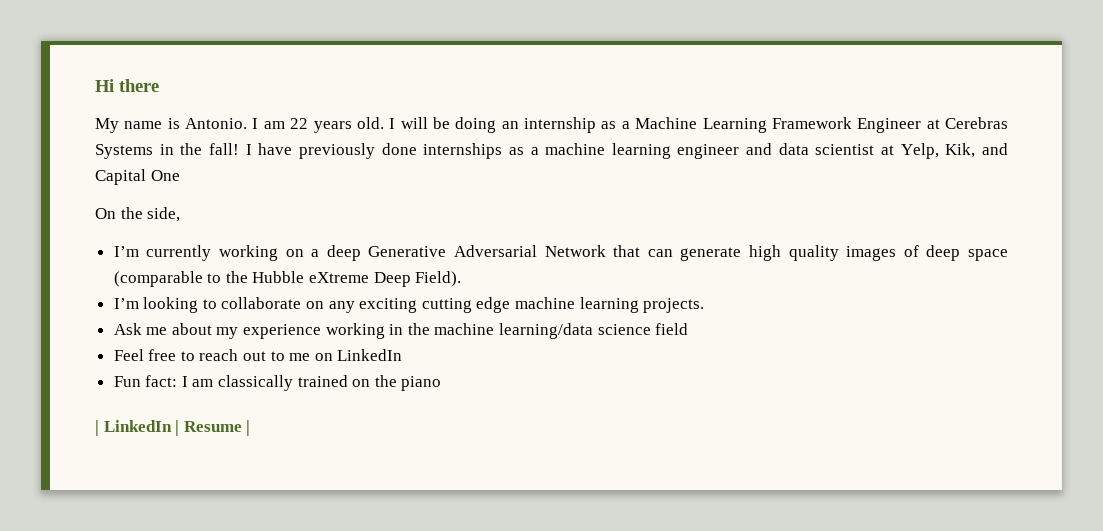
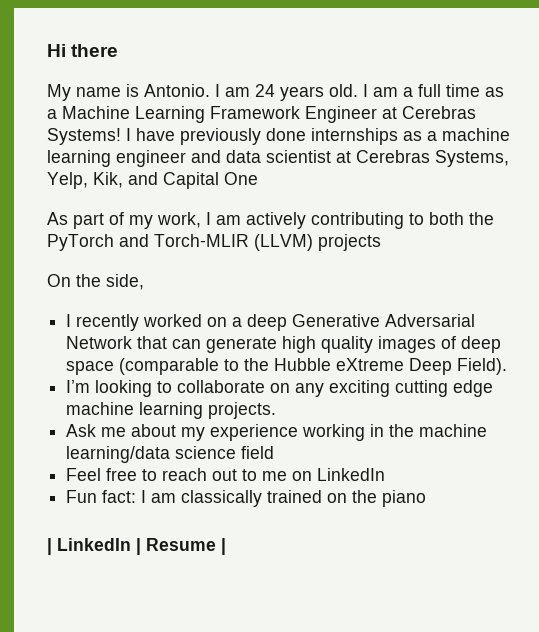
[290,118,309,129] 22 -> [255,84,275,97] 24
[400,117,597,133] will be doing an internship -> [373,84,480,97] am a full time
[95,143,239,159] Systems in the fall! -> [47,128,121,145] Systems!
(895, 150) none -> [356,150,509,167] Cerebras Systems,
(180, 175) none -> [47,212,494,229] [47,234,381,251] // As part of my work, I am actively contributing to both the PyTorch and Torch-MLIR (LLVM) projects
[113,245,278,261] I’m currently working -> [66,314,203,331] I recently worked

